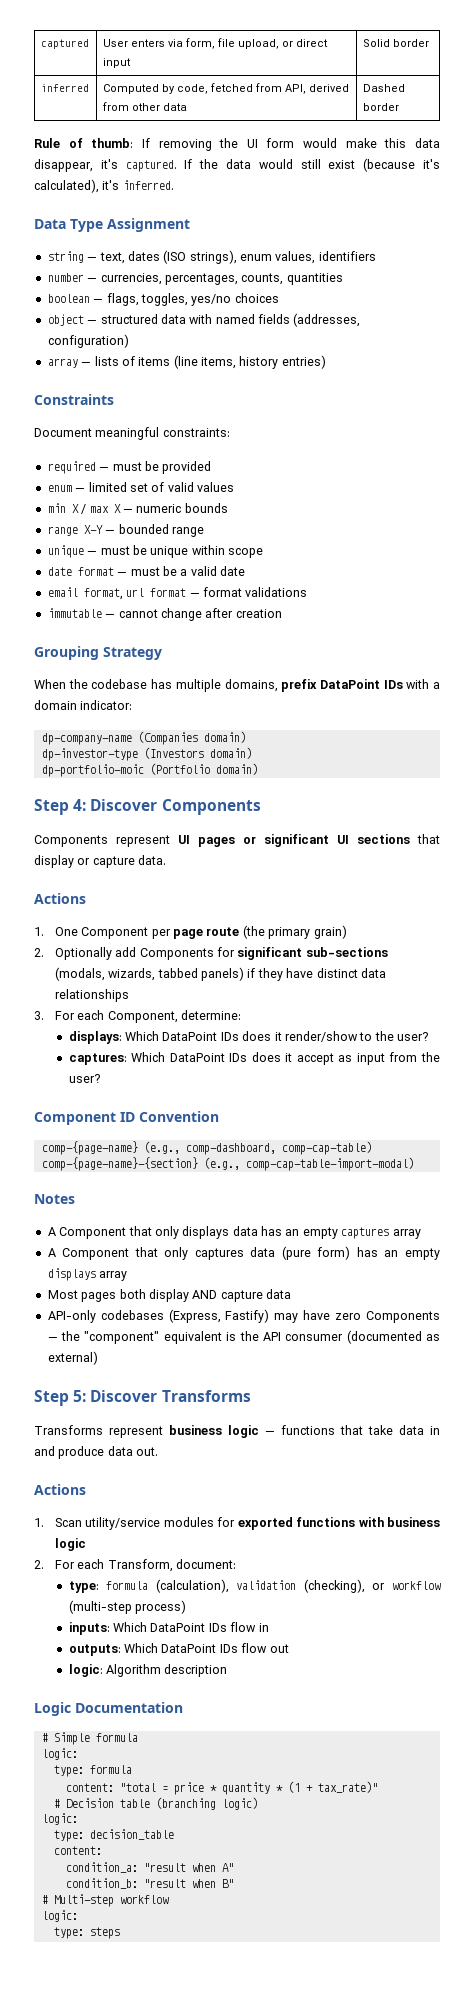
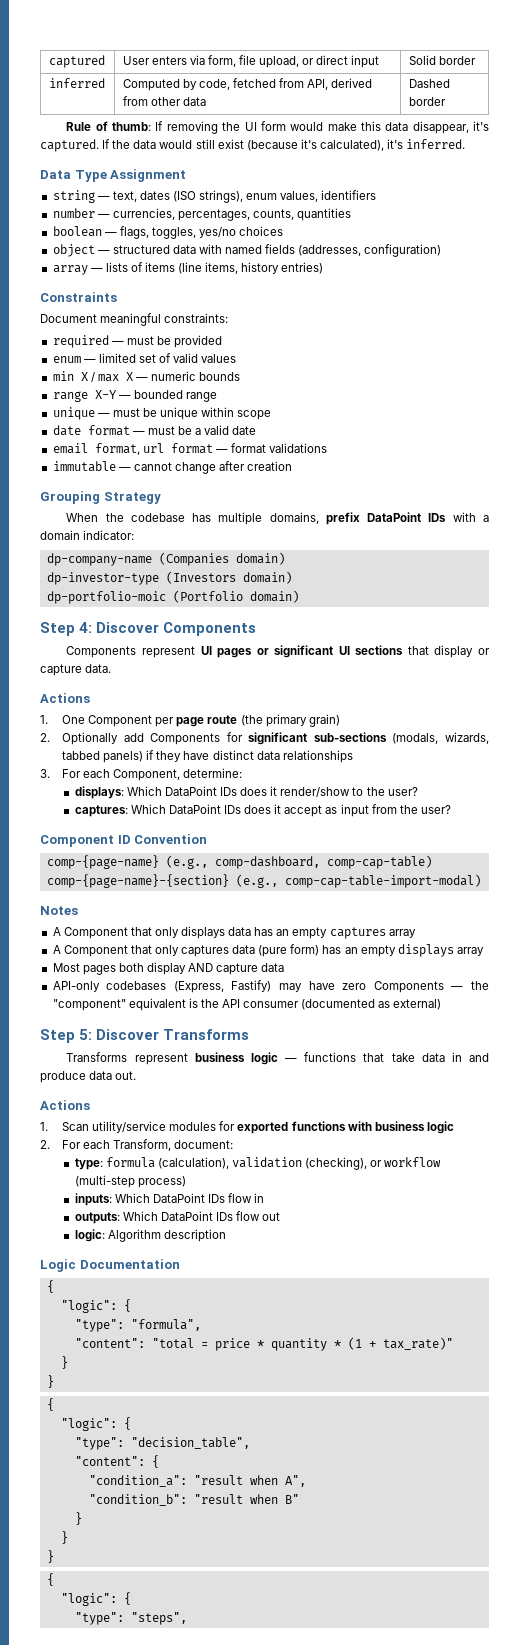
[41,1732,138,1745] [41,1748,78,1760] [53,1765,132,1777] [65,1783,114,1792] # Simple formula // logic: // type: formula // content: -> [46,1280,54,1293] [60,1299,131,1313] [74,1319,201,1332] [74,1338,145,1348] { // "logic": { // "type": "formula", // "content":
[53,1797,258,1810] [41,1813,78,1825] [53,1829,174,1842] [53,1846,102,1855] [65,1862,234,1873] [65,1878,234,1889] [41,1894,169,1907] [41,1910,78,1922] [53,1927,120,1939] # Decision table (branching logic) // logic: // type: decision_table // content: // condition_a: "result when A" // condition_b: "result when B" // # Multi-step workflow // logic: // type: steps -> [60,1356,68,1369] [46,1375,54,1388] [46,1398,54,1411] [60,1417,131,1431] [74,1437,250,1450] [74,1455,159,1468] [88,1475,306,1487] [88,1494,299,1506] [74,1512,82,1525] [60,1531,68,1544] [46,1550,54,1563] [46,1573,54,1586] [60,1592,131,1606] [74,1612,187,1625] } // } // { // "logic": { // "type": "decision_table", // "content": { // "condition_a": "result when A", // "condition_b": "result when B" // } // } // } // { // "logic": { // "type": "steps",

